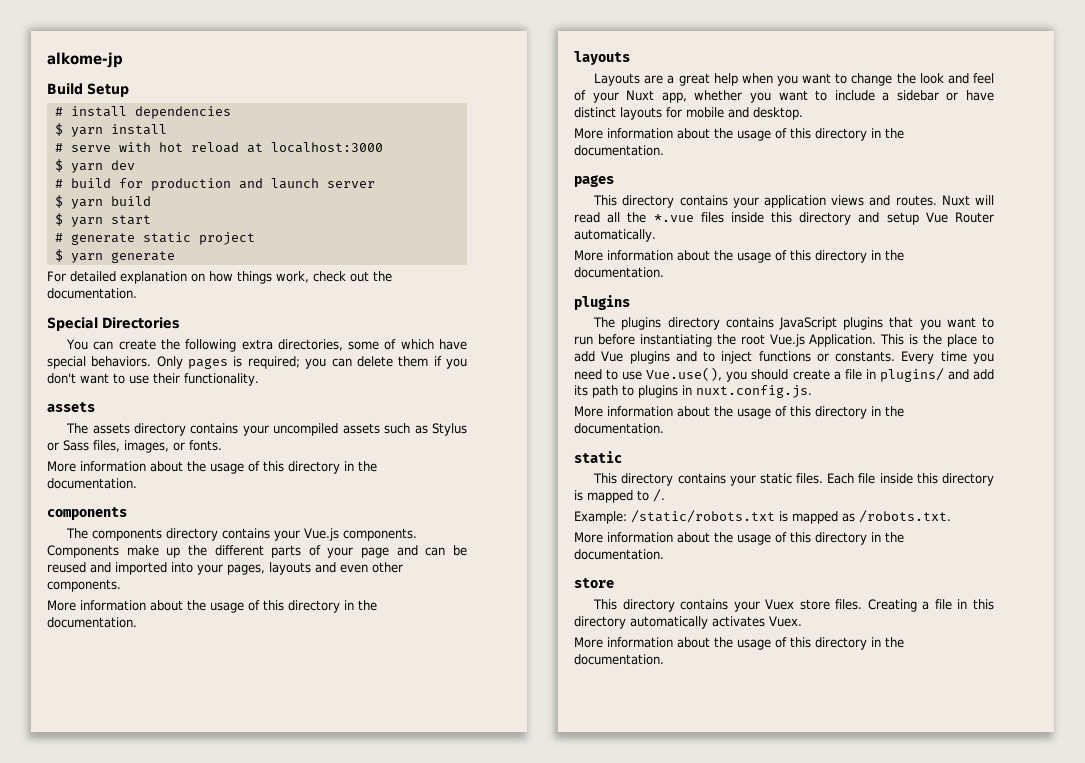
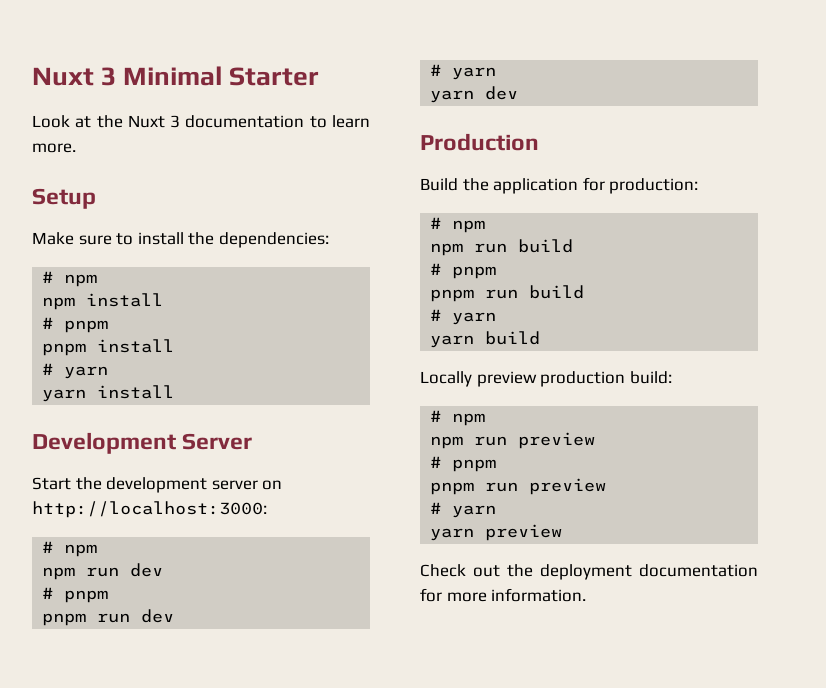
[47,52,123,68] [47,83,129,97] [54,106,231,119] [54,123,167,137] [54,142,383,153] [54,159,135,173] [54,178,375,191] [54,195,151,209] [54,213,151,227] [54,232,255,245] [54,249,175,263] [47,271,392,284] [47,288,137,299] [47,317,180,331] [66,339,467,352] [47,356,468,369] [47,373,259,386] [47,402,95,412] [66,423,467,436] [47,440,222,453] [47,461,377,474] [47,478,137,489] [47,507,127,520] [66,528,418,541] [47,545,467,558] [47,562,403,575] [47,579,121,592] [47,600,377,613] [47,617,137,628] [574,51,630,65] [594,73,994,86] [574,90,994,103] [574,107,803,120] [574,128,904,141] [574,145,664,156] [574,175,614,187] [593,195,994,208] [574,212,994,225] [574,229,656,242] [574,250,904,263] [574,267,664,278] [574,295,630,310] [593,317,994,330] [574,334,995,347] [574,351,994,364] [574,367,994,382] [574,385,812,398] [574,406,904,419] [574,423,664,434] [574,451,622,463] [593,473,994,486] [574,489,665,503] [574,510,951,524] [574,532,904,545] [574,549,664,560] [574,578,614,588] [593,599,994,612] [574,616,802,629] [574,637,904,650] [574,654,664,665] alkome-jp // Build Setup // # install dependencies // $ yarn install // # serve with hot reload at localhost:3000 // $ yarn dev // # build for production and launch server // $ yarn build // $ yarn start // # generate static project // $ yarn generate // For detailed explanation on how things work, check out the documentation. // Special Directories // You can create the following extra directories, some of which have special behaviors. Only pages is required; you can delete them if you don't want to use their functionality. // assets // The assets directory contains your uncompiled assets such as Stylus or Sass files, images, or fonts. // More information about the usage of this directory in the documentation. // components // The components directory contains your Vue.js components. Components make up the different parts of your page and can be reused and imported into your pages, layouts and even other components. // More information about the usage of this directory in the documentation. // layouts // Layouts are a great help when you want to change the look and feel of your Nuxt app, whether you want to include a sidebar or have distinct layouts for mobile and desktop. // More information about the usage of this directory in the documentation. // pages // This directory contains your application views and routes. Nuxt will read all the *.vue files inside this directory and setup Vue Router automatically. // More information about the usage of this directory in the documentation. // plugins // The plugins directory contains JavaScript plugins that you want to run before instantiating the root Vue.js Application. This is the place to add Vue plugins and to inject functions or constants. Every time you need to use Vue.use(), you should create a file in plugins/ and add its path to plugins in nuxt.config.js. // More information about the usage of this directory in the documentation. // static // This directory contains your static files. Each file inside this directory is mapped to /. // Example: /static/robots.txt is mapped as /robots.txt. // More information about the usage of this directory in the documentation. // store // This directory contains your Vuex store files. Creating a file in this directory automatically activates Vuex. // More information about the usage of this directory in the documentation. -> [32,66,320,86] [32,115,370,128] [32,143,76,153] [32,188,96,209] [32,232,329,248] [42,271,98,287] [42,293,164,310] [42,317,109,333] [42,339,175,356] [42,363,109,379] [42,385,175,402] [32,432,253,454] [32,477,283,493] [32,501,267,518] [42,541,98,557] [42,563,164,580] [42,587,109,603] [42,609,175,626] [430,64,497,80] [430,86,519,103] [420,133,539,151] [420,177,699,194] [430,217,486,233] [430,239,574,256] [430,263,497,279] [430,285,585,302] [430,309,497,325] [430,331,541,348] [420,371,672,387] [430,410,486,426] [430,432,596,449] [430,456,497,472] [430,478,607,495] [430,502,497,518] [430,524,563,541] [420,564,758,580] [420,588,587,602] Nuxt 3 Minimal Starter // Look at the Nuxt 3 documentation to learn more. // Setup // Make sure to install the dependencies: // # npm // npm install // # pnpm // pnpm install // # yarn // yarn install // Development Server // Start the development server on http://localhost:3000: // # npm // npm run dev // # pnpm // pnpm run dev // # yarn // yarn dev // Production // Build the application for production: // # npm // npm run build // # pnpm // pnpm run build // # yarn // yarn build // Locally preview production build: // # npm // npm run preview // # pnpm // pnpm run preview // # yarn // yarn preview // Check out the deployment documentation for more information.

